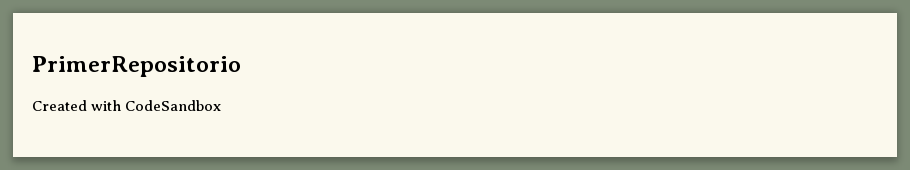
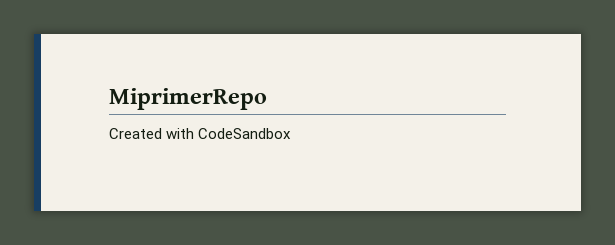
[32,56,241,77] PrimerRepositorio -> [109,88,267,110] MiprimerRepo

